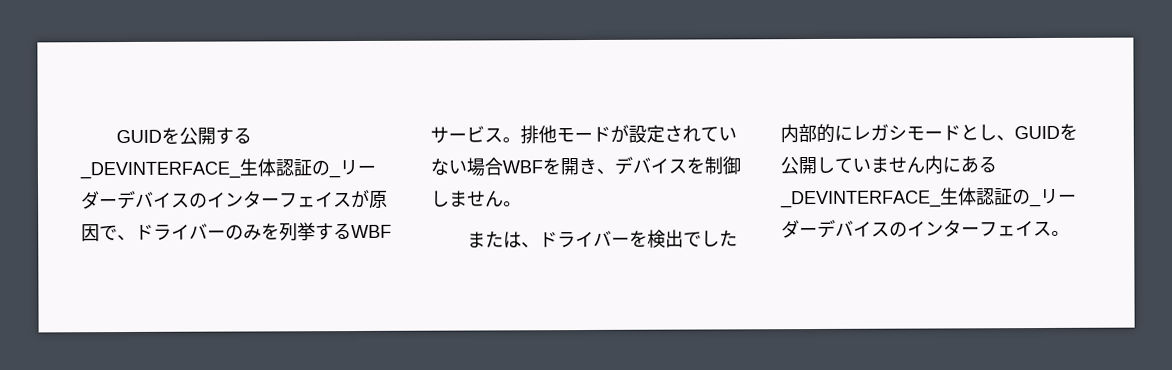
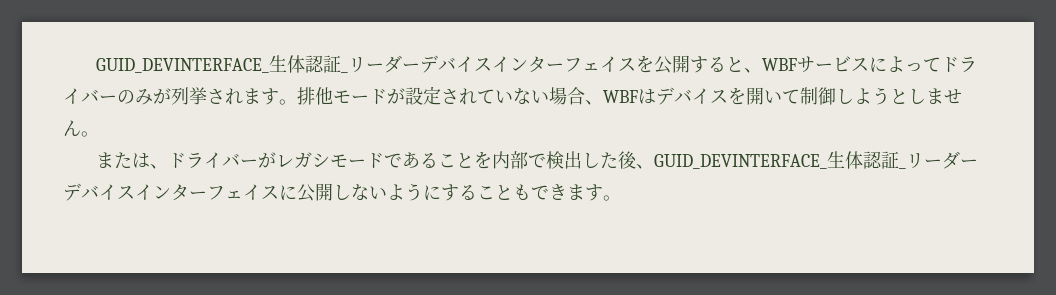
[116,126,253,145] [79,158,376,180] [81,189,388,210] [81,222,392,242] [430,125,503,144] GUIDを公開する_DEVINTERFACE_生体認証の_リーダーデバイスのインターフェイスが原因で、ドライバーのみを列挙するWBFサービス -> [95,55,977,74] [63,87,279,105] GUID_DEVINTERFACE_生体認証_リーダーデバイスインターフェイスを公開すると、WBFサービスによってドライバーのみが列挙されます
[502,156,741,176] WBFを開き、デバイスを制御 -> [585,87,908,105] 、WBFはデバイスを開いて制御しようと
[629,229,739,248] [780,123,1078,144] [780,155,997,175] [780,187,1077,209] [781,219,1052,239] を検出でした内部的にレガシモードとし、GUIDを公開していません内にある_DEVINTERFACE_生体認証の_リーダーデバイスのインターフェイス -> [257,151,978,169] [63,183,603,202] がレガシモードであることを内部で検出した後、GUID_DEVINTERFACE_生体認証_リーダーデバイスインターフェイスに公開しないようにすることもできます

